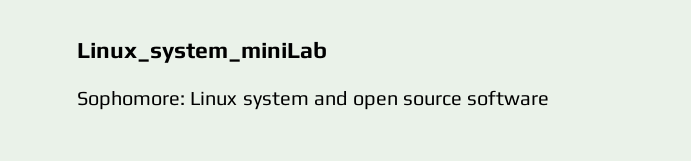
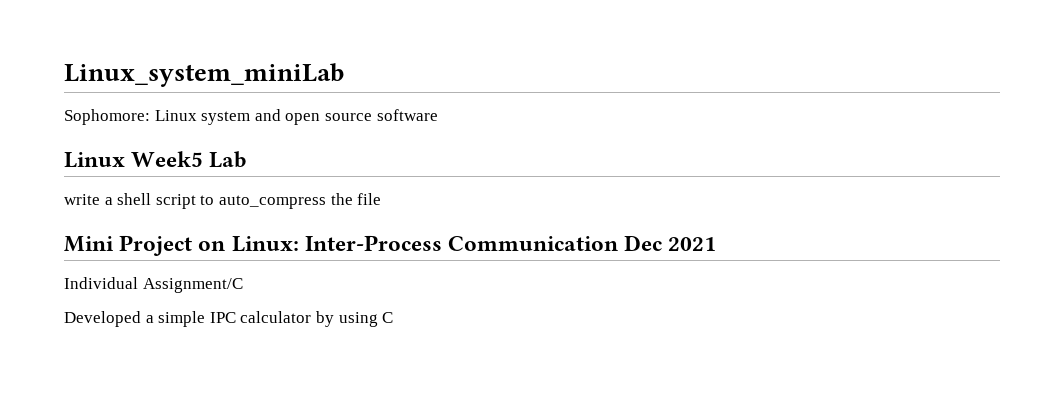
(550, 98) none -> [64,151,247,168] [64,193,382,209] [64,235,717,256] [64,277,243,293] [64,311,394,327] // Linux Week5 Lab // write a shell script to auto_compress the file // Mini Project on Linux: Inter-Process Communication Dec 2021 // Individual Assignment/C // Developed a simple IPC calculator by using C

